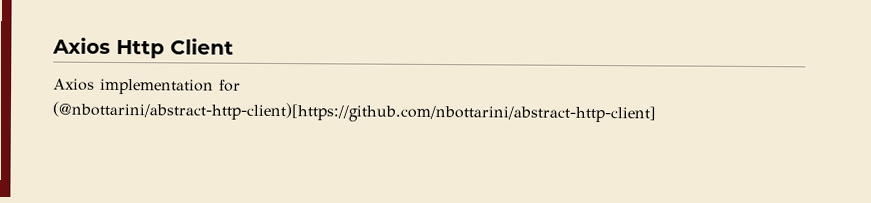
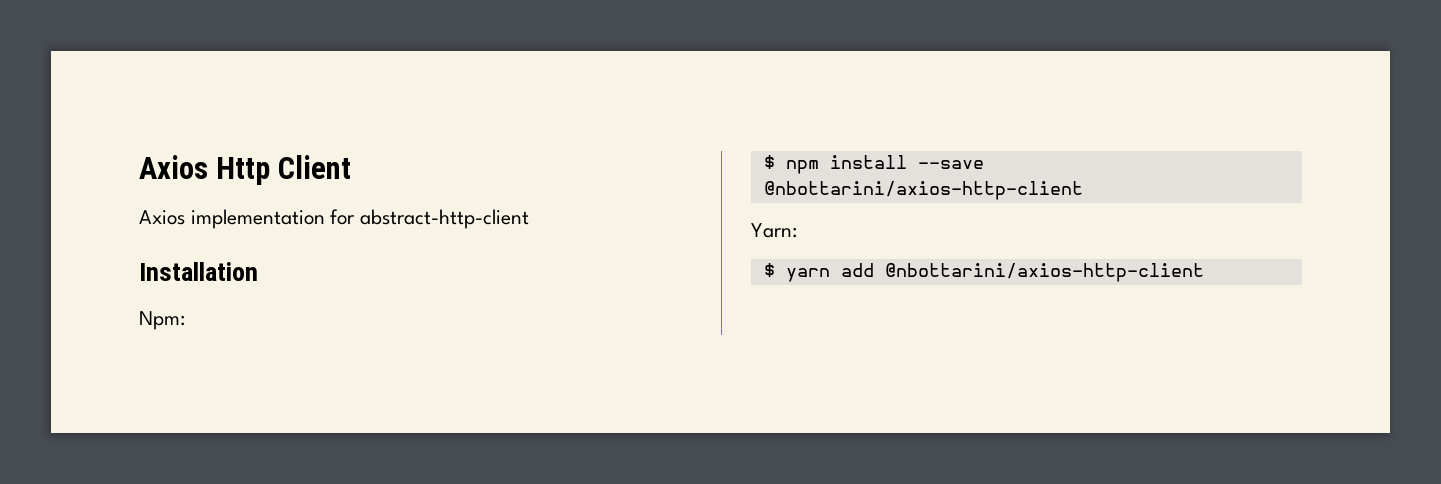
[52,101,656,124] (@nbottarini/abstract-http-client)[https://github.com/nbottarini/abstract-http-client] -> [360,209,530,229] [139,262,258,281] [139,311,185,330] [763,155,984,174] [763,181,1083,200] [751,223,797,238] [763,263,1204,282] abstract-http-client // Installation // Npm: // $ npm install --save @nbottarini/axios-http-client // Yarn: // $ yarn add @nbottarini/axios-http-client

